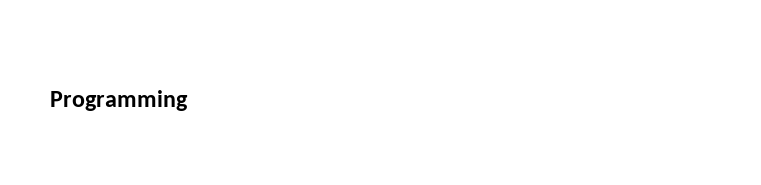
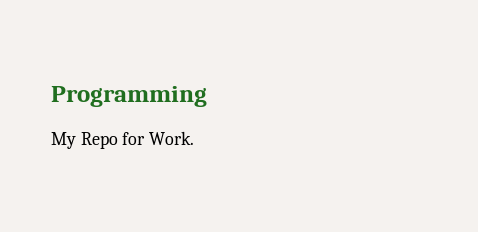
(188, 100) none -> [51,131,195,149] // My Repo for Work.

